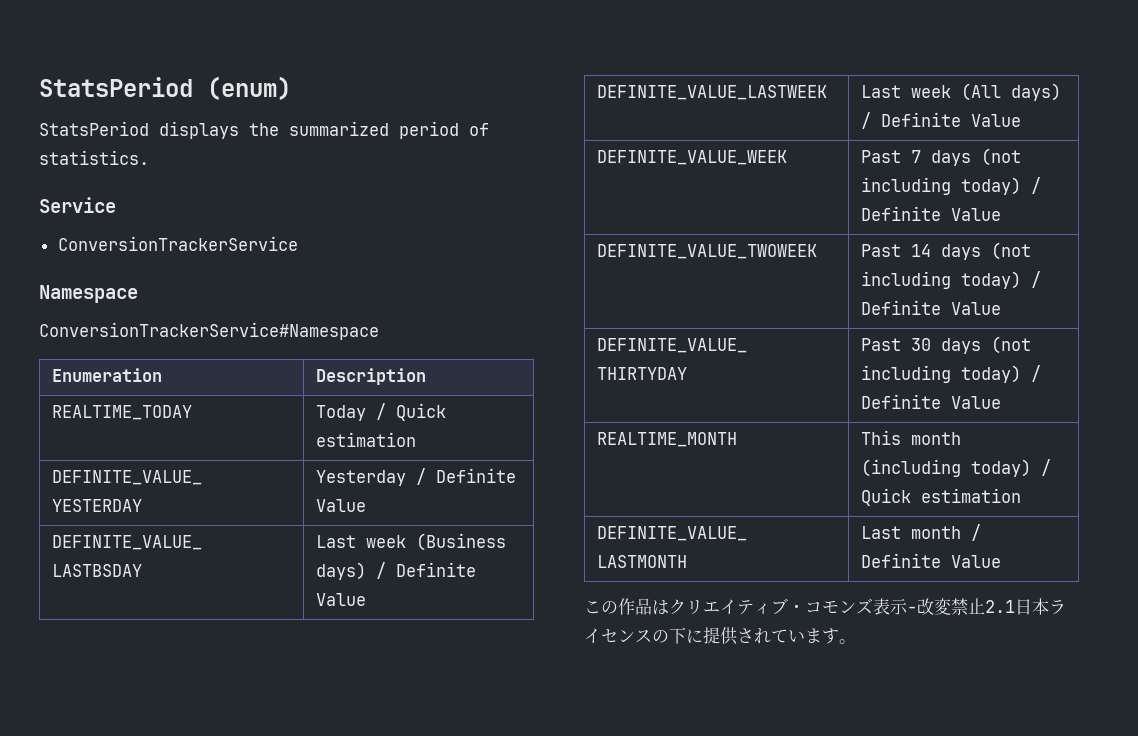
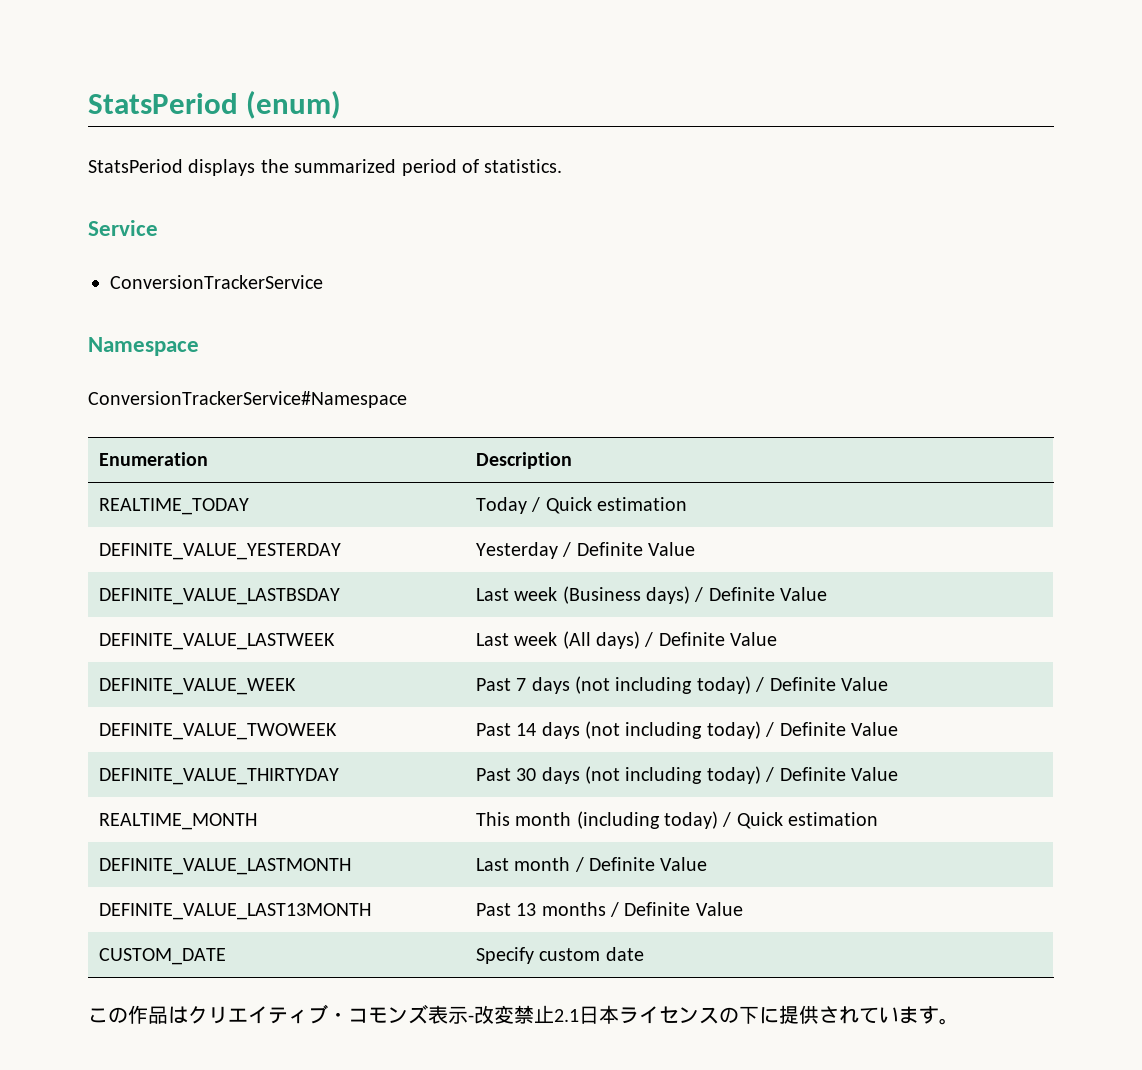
(1001, 561) none -> [98,903,371,920] [475,902,743,917] [98,948,226,965] [475,947,644,964] // DEFINITE_VALUE_LAST13MONTH | Past 13 months / Definite Value // CUSTOM_DATE | Specify custom date

